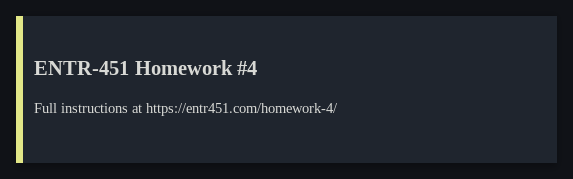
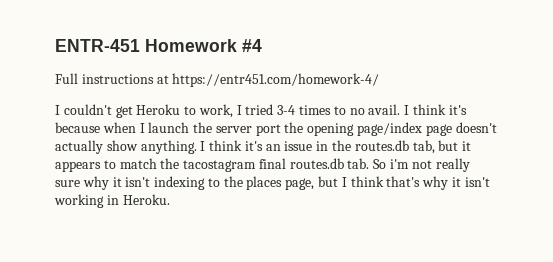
(338, 109) none -> [55,104,467,118] [55,122,497,136] [55,140,472,154] [55,158,470,172] [55,176,490,190] [54,194,170,208] // I couldn't get Heroku to work, I tried 3-4 times to no avail. I think it's because when I launch the server port the opening page/index page doesn't actually show anything. I think it's an issue in the routes.db tab, but it appears to match the tacostagram final routes.db tab. So i'm not really sure why it isn't indexing to the places page, but I think that's why it isn't working in Heroku.

